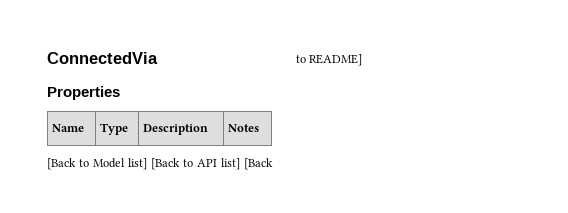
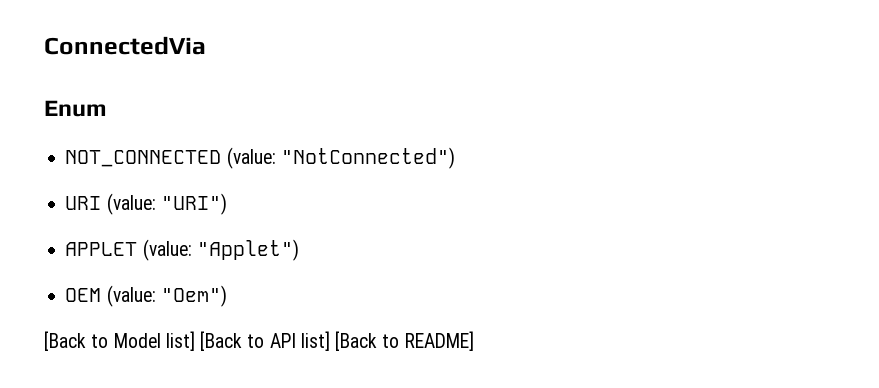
[47,86,120,100] [52,124,85,132] [100,123,129,135] [143,124,209,135] [228,124,260,132] Properties // Name | Type | Description | Notes -> [44,100,107,117] [65,147,455,169] [65,193,227,215] [65,239,299,261] [65,285,227,307] Enum // NOT_CONNECTED (value: "NotConnected") // URI (value: "URI") // APPLET (value: "Applet") // OEM (value: "Oem")

